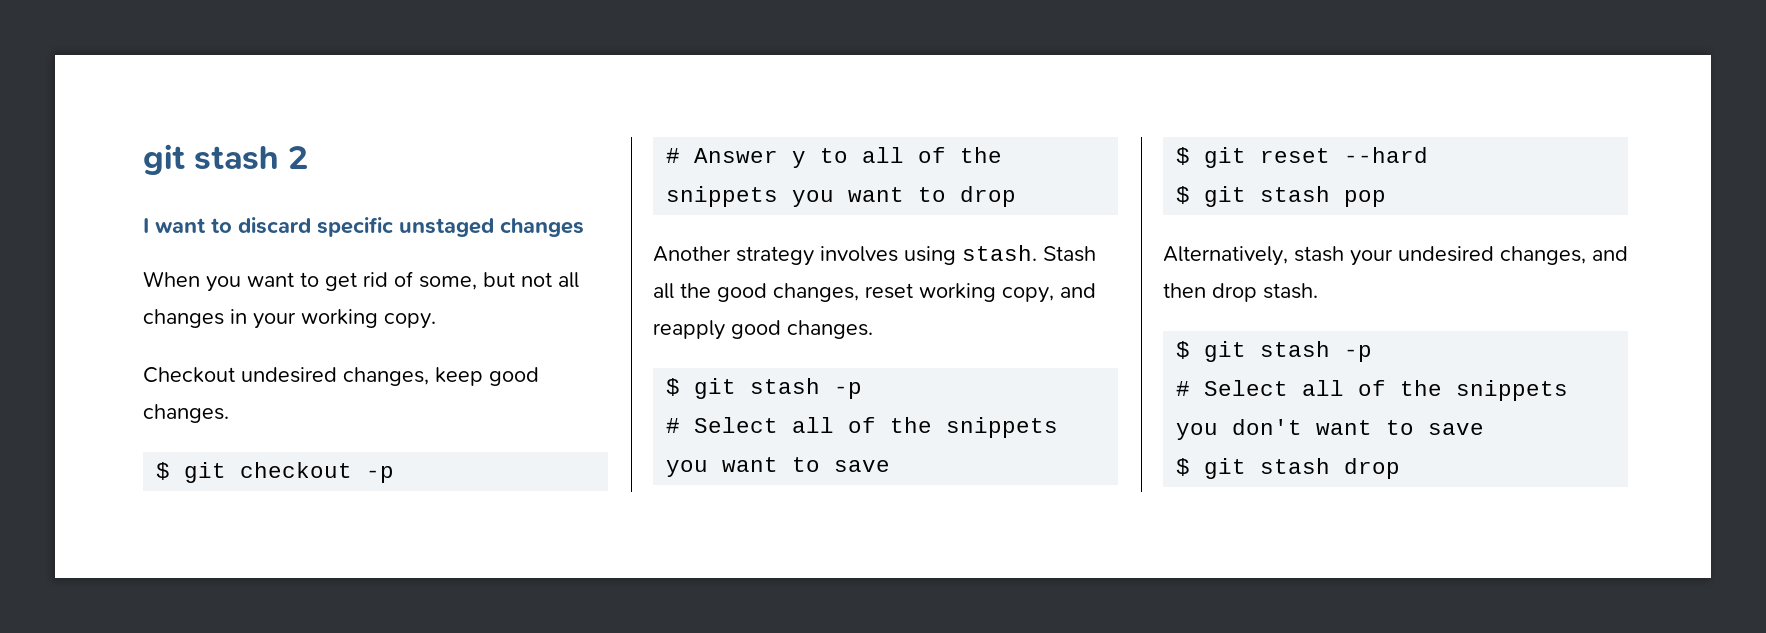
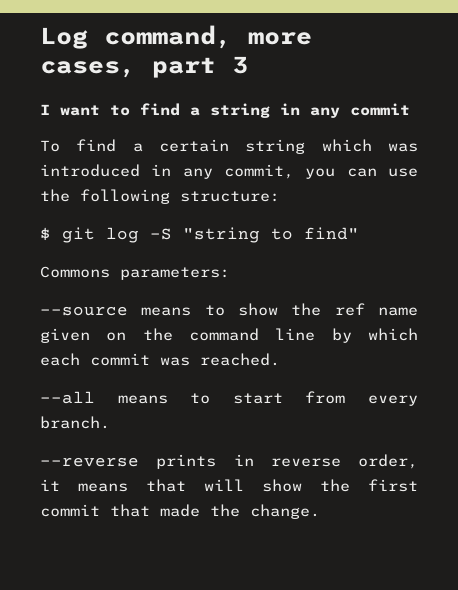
[143,144,308,175] [143,217,584,237] [143,271,579,292] [143,309,436,329] [143,367,539,386] [143,404,229,423] [156,462,395,483] [666,147,1003,168] [666,186,1017,207] [653,245,1096,266] [653,283,1096,303] [653,320,873,340] [666,378,863,399] [666,417,1059,438] [666,457,891,477] [1176,147,1429,168] [1176,186,1387,207] [1163,246,1628,266] [1163,283,1318,302] [1176,341,1373,362] [1176,380,1569,401] [1176,419,1485,440] [1176,458,1401,479] git stash 2 // I want to discard specific unstaged changes // When you want to get rid of some, but not all changes in your working copy. // Checkout undesired changes, keep good changes. // $ git checkout -p // # Answer y to all of the snippets you want to drop // Another strategy involves using stash. Stash all the good changes, reset working copy, and reapply good changes. // $ git stash -p // # Select all of the snippets you want to save // $ git reset --hard // $ git stash pop // Alternatively, stash your undesired changes, and then drop stash. // $ git stash -p // # Select all of the snippets you don't want to save // $ git stash drop -> [40,25,312,49] [40,56,248,78] [40,103,410,118] [40,139,418,154] [40,164,418,179] [40,189,280,204] [40,227,359,243] [40,266,230,280] [40,303,418,316] [40,328,418,343] [40,353,280,366] [40,391,418,406] [40,416,110,429] [40,454,418,469] [40,479,418,492] [40,504,320,519] Log command, more cases, part 3 // I want to find a string in any commit // To find a certain string which was introduced in any commit, you can use the following structure: // $ git log -S "string to find" // Commons parameters: // --source means to show the ref name given on the command line by which each commit was reached. // --all means to start from every branch. // --reverse prints in reverse order, it means that will show the first commit that made the change.

